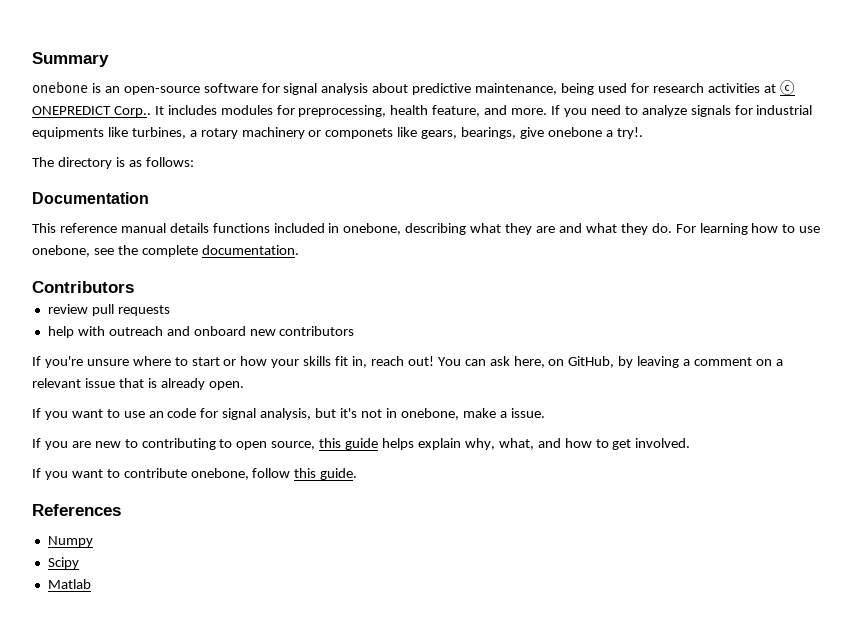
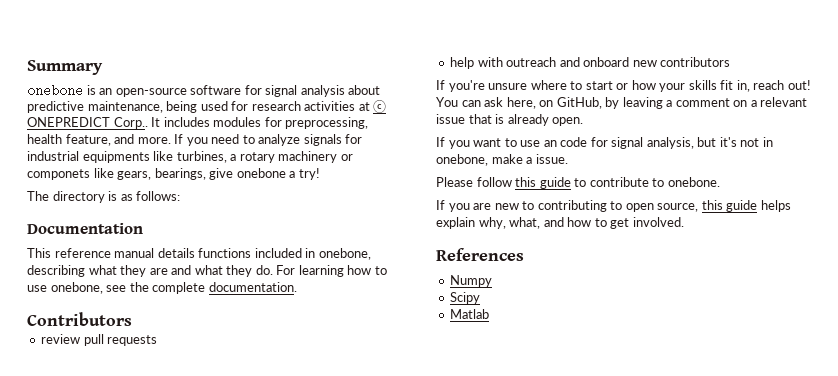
[616,127,643,139] try!. -> [298,168,320,180] try!
(545, 413) none -> [436,177,720,189] // Please follow this guide to contribute to onebone.
[32,468,358,480] // If you want to contribute onebone, follow this guide. -> (684, 222) none

